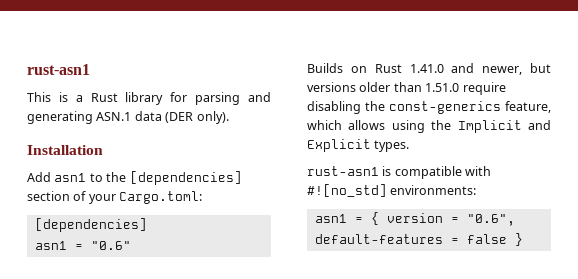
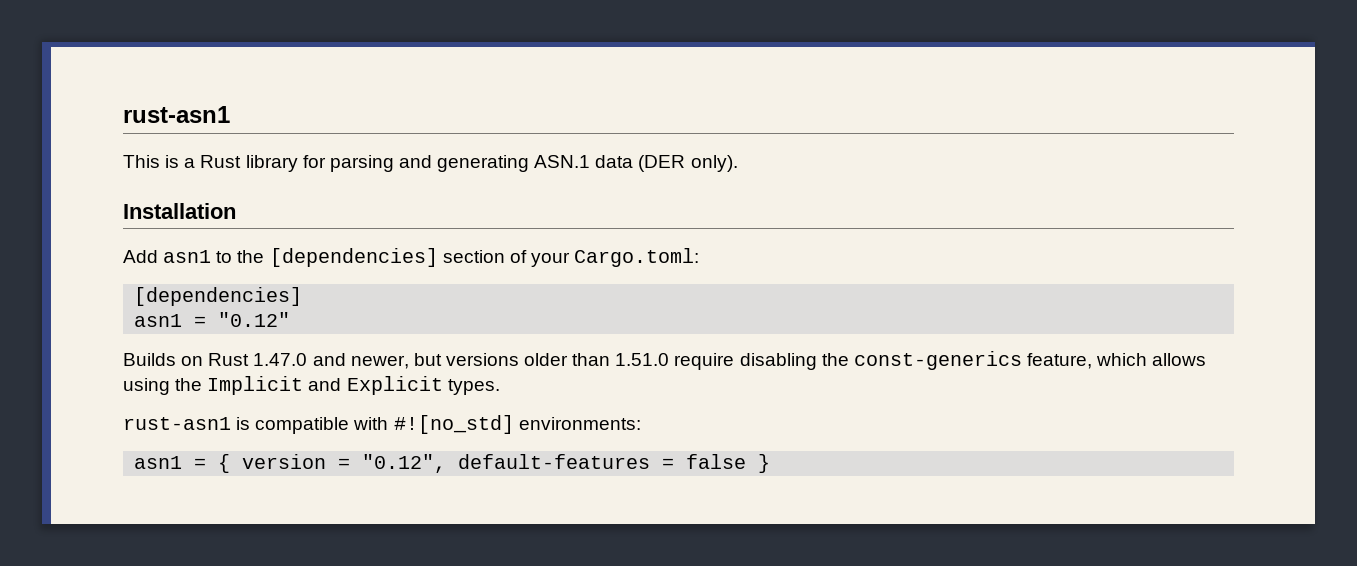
[90,241,131,250] "0.6" -> [218,312,291,327] "0.12"
[409,64,444,73] 1.41.0 -> [253,353,308,366] 1.47.0
[466,214,515,226] "0.6", -> [362,454,447,473] "0.12",

